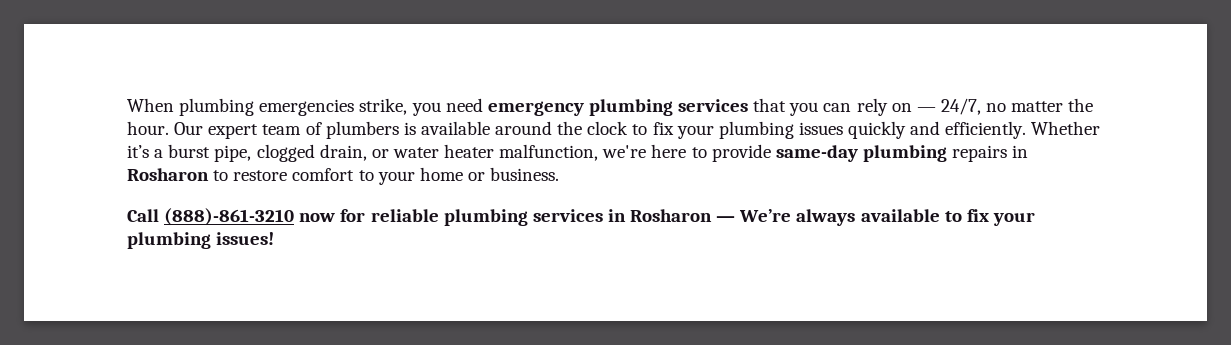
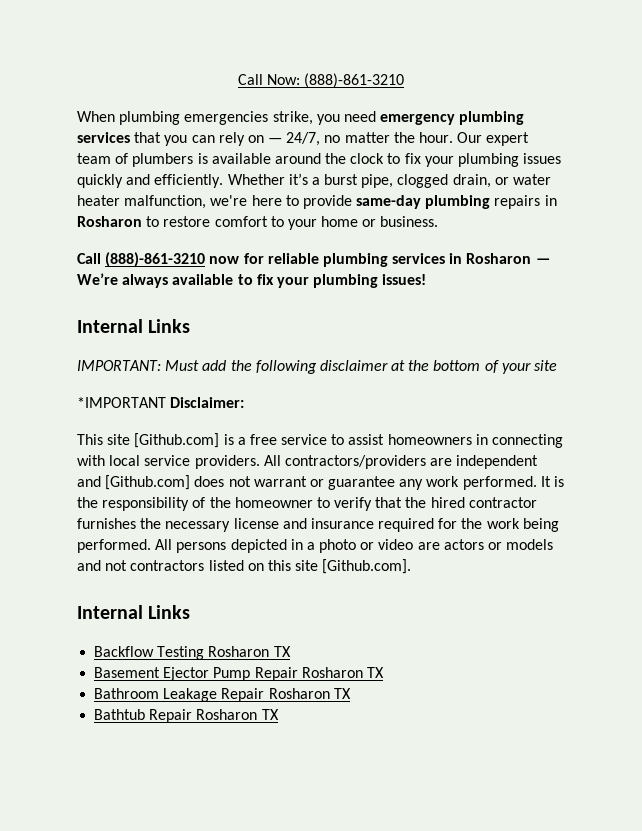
(127, 105) none -> [237,73,405,88] Call Now: (888)-861-3210 //
(275, 238) none -> [77,319,191,333] [77,360,558,374] [77,397,245,408] [77,433,564,448] [77,455,539,469] [77,475,565,490] [77,497,537,511] [77,518,559,532] [77,539,554,553] [77,559,412,574] [77,605,191,619] [94,646,291,660] [94,667,384,681] [94,688,351,702] [94,709,279,723] // Internal Links // IMPORTANT: Must add the following disclaimer at the bottom of your site // *IMPORTANT Disclaimer: // This site [Github.com] is a free service to assist homeowners in connecting with local service providers. All contractors/providers are independent and [Github.com] does not warrant or guarantee any work performed. It is the responsibility of the homeowner to verify that the hired contractor furnishes the necessary license and insurance required for the work being performed. All persons depicted in a photo or video are actors or models and not contractors listed on this site [Github.com]. // Internal Links // Backflow Testing Rosharon TX // Basement Ejector Pump Repair Rosharon TX // Bathroom Leakage Repair Rosharon TX // Bathtub Repair Rosharon TX

